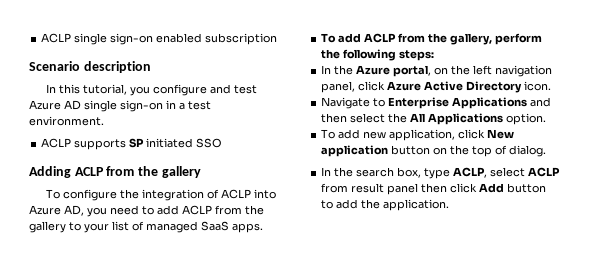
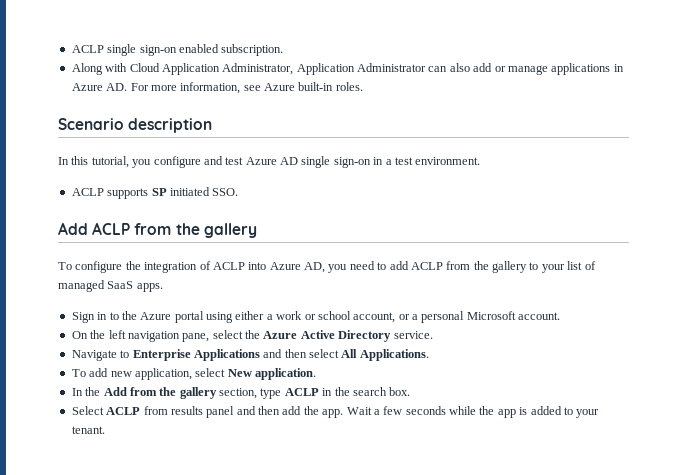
[205,33,278,45] subscription -> [221,44,284,56] [71,63,624,75] [71,82,363,94] subscription. // Along with Cloud Application Administrator, Application Administrator can also add or manage applications in Azure AD. For more information, see Azure built-in roles.
[196,138,223,148] [29,166,71,178] SSO // Adding -> [212,188,239,196] [58,222,88,235] SSO. // Add
[321,33,543,45] [321,49,435,61] [321,65,553,77] [321,81,386,93] To add ACLP from the gallery, perform the following steps: // In the Azure portal, on the left navigation panel, click -> [71,311,561,323] [71,330,260,342] Sign in to the Azure portal using either a work or school account, or a personal Microsoft account. // On the left navigation pane, select the
[524,81,552,91] icon. -> [393,331,433,339] service.
[388,113,547,125] the All Applications option. -> [341,349,429,361] All Applications.
[458,129,515,139] [321,145,547,157] [321,167,561,179] [321,183,547,195] [321,199,450,211] click New application button on the top of dialog. // In the search box, type ACLP, select ACLP from result panel then click Add button to add the application. -> [195,368,316,380] [71,387,411,399] [71,406,600,418] [71,426,105,434] select New application. // In the Add from the gallery section, type ACLP in the search box. // Select ACLP from results panel and then add the app. Wait a few seconds while the app is added to your tenant.

